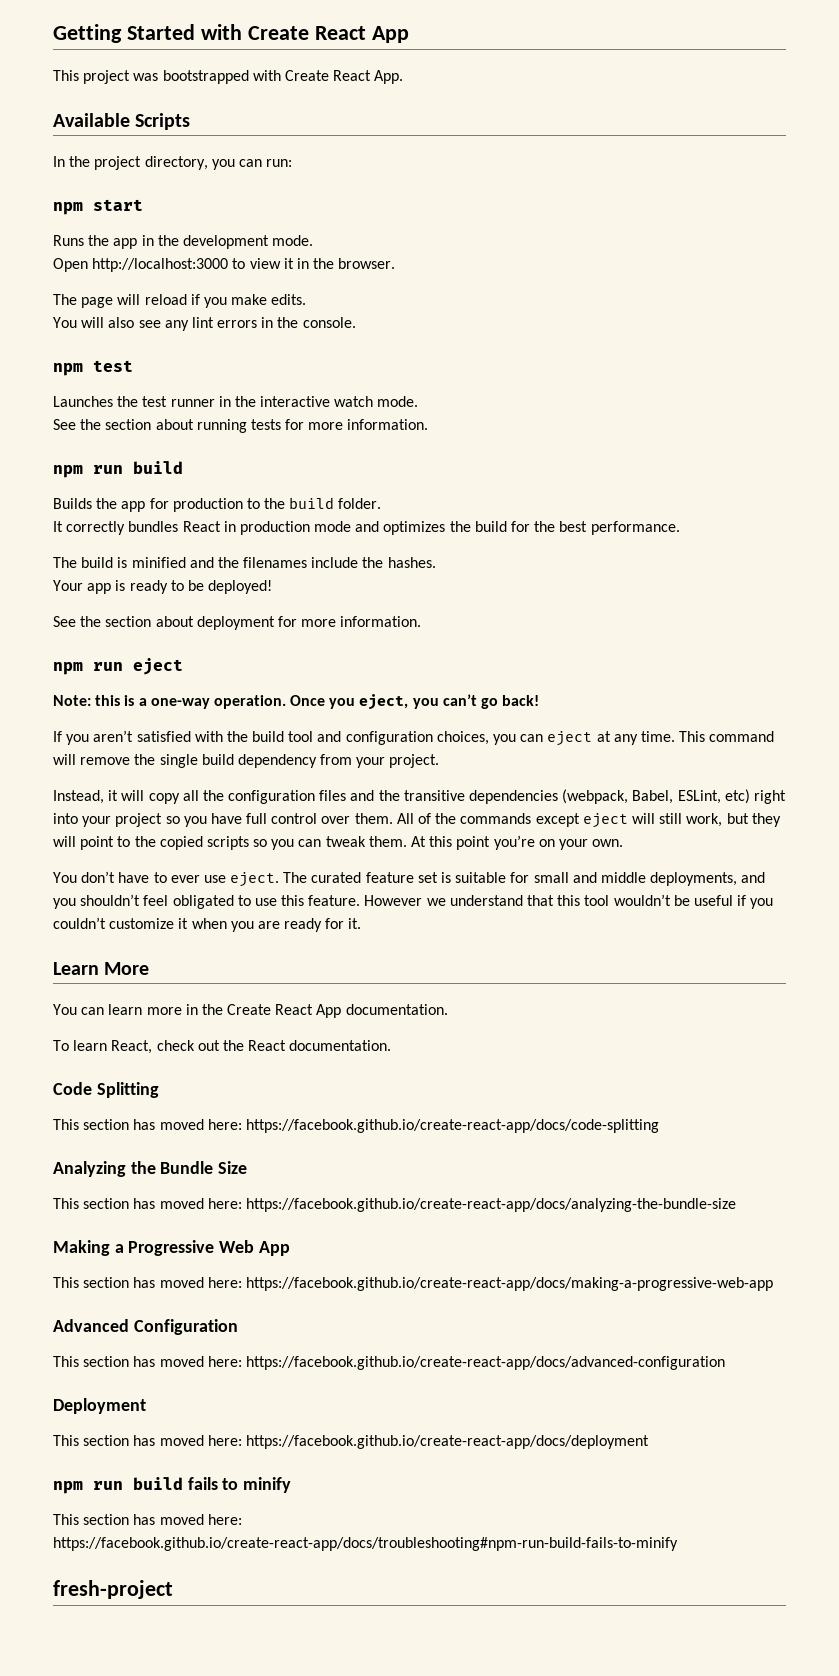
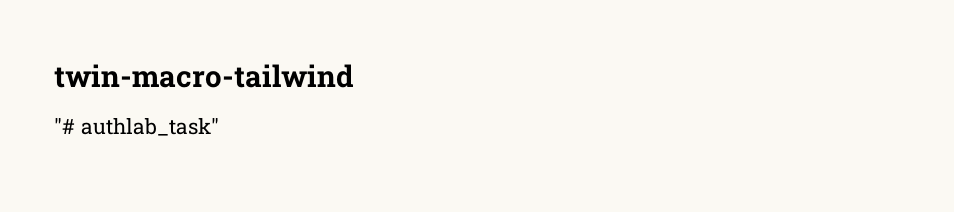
[53,24,409,43] [53,70,404,84] [53,113,191,130] [53,156,293,170] [53,199,143,215] [53,235,314,249] [53,258,396,272] [53,294,307,308] [53,317,356,331] [53,360,133,376] [53,396,419,407] [53,419,429,433] [53,461,183,478] [53,497,382,512] [53,521,680,535] [53,557,436,568] [53,580,273,594] [53,616,422,630] [53,658,183,675] [53,694,540,710] [53,730,775,746] [53,754,440,768] [53,789,786,804] [53,813,781,828] [53,835,624,850] [53,871,766,887] [53,894,774,909] [53,917,362,932] [53,962,150,975] [53,1004,448,1018] [53,1040,392,1054] [53,1082,159,1098] [53,1119,659,1133] [53,1161,248,1177] [53,1198,736,1212] [53,1240,290,1256] [53,1277,773,1291] [53,1319,238,1335] [53,1356,725,1370] [53,1398,146,1414] [53,1435,649,1449] [53,1477,292,1494] [53,1514,242,1525] [53,1537,678,1551] [53,1580,173,1599] Getting Started with Create React App // This project was bootstrapped with Create React App. // Available Scripts // In the project directory, you can run: // npm start // Runs the app in the development mode. // Open http://localhost:3000 to view it in the browser. // The page will reload if you make edits. // You will also see any lint errors in the console. // npm test // Launches the test runner in the interactive watch mode. // See the section about running tests for more information. // npm run build // Builds the app for production to the build folder. // It correctly bundles React in production mode and optimizes the build for the best performance. // The build is minified and the filenames include the hashes. // Your app is ready to be deployed! // See the section about deployment for more information. // npm run eject // Note: this is a one-way operation. Once you eject, you can’t go back! // If you aren’t satisfied with the build tool and configuration choices, you can eject at any time. This command will remove the single build dependency from your project. // Instead, it will copy all the configuration files and the transitive dependencies (webpack, Babel, ESLint, etc) right into your project so you have full control over them. All of the commands except eject will still work, but they will point to the copied scripts so you can tweak them. At this point you’re on your own. // You don’t have to ever use eject. The curated feature set is suitable for small and middle deployments, and you shouldn’t feel obligated to use this feature. However we understand that this tool wouldn’t be useful if you couldn’t customize it when you are ready for it. // Learn More // You can learn more in the Create React App documentation. // To learn React, check out the React documentation. // Code Splitting // This section has moved here: https://facebook.github.io/create-react-app/docs/code-splitting // Analyzing the Bundle Size // This section has moved here: https://facebook.github.io/create-react-app/docs/analyzing-the-bundle-size // Making a Progressive Web App // This section has moved here: https://facebook.github.io/create-react-app/docs/making-a-progressive-web-app // Advanced Configuration // This section has moved here: https://facebook.github.io/create-react-app/docs/advanced-configuration // Deployment // This section has moved here: https://facebook.github.io/create-react-app/docs/deployment // npm run build fails to minify // This section has moved here: https://facebook.github.io/create-react-app/docs/troubleshooting#npm-run-build-fails-to-minify // fresh-project -> [54,64,354,88] [54,118,219,136] twin-macro-tailwind // "# authlab_task"

